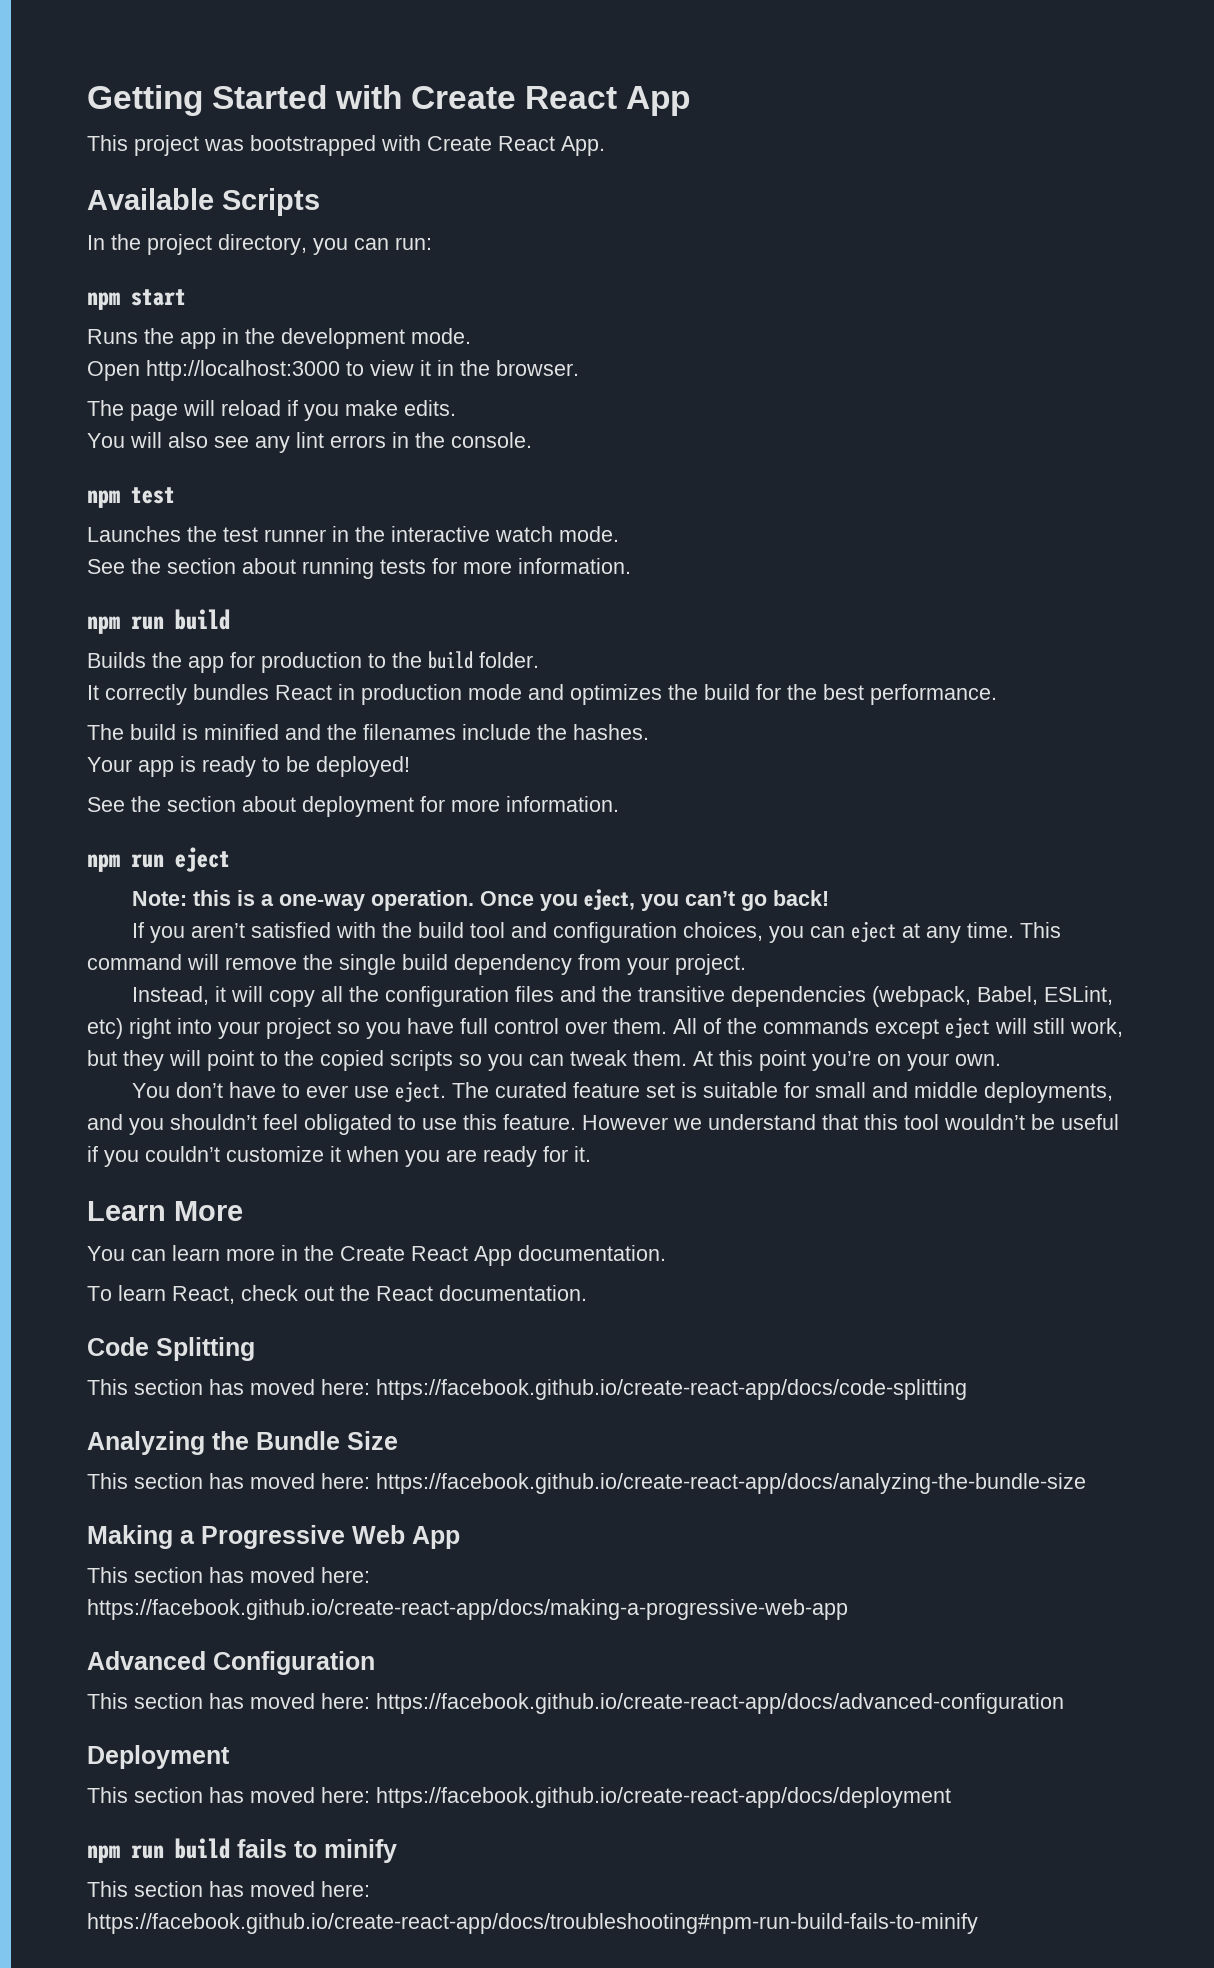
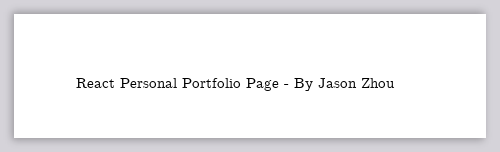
[87,85,691,116] [87,135,605,156] [87,188,320,216] [87,234,432,255] [87,289,186,310] [87,328,471,349] [87,360,579,381] [87,400,456,421] [87,432,532,453] [87,487,175,508] [87,526,619,542] [87,558,631,579] [87,609,230,634] [87,651,539,673] [87,684,997,705] [87,724,649,740] [87,756,410,777] [87,796,619,817] [87,847,230,872] [131,889,829,911] [131,921,1061,943] [87,954,746,975] [131,986,1113,1007] [87,1017,1123,1039] [87,1050,1001,1071] [131,1081,1113,1103] [87,1114,1119,1135] [87,1146,591,1167] [87,1201,243,1221] [87,1245,666,1266] [87,1285,587,1304] [87,1337,255,1361] [87,1379,967,1400] [87,1431,398,1455] [87,1473,1086,1494] [87,1525,460,1549] [87,1567,370,1583] [87,1599,848,1620] [87,1651,375,1675] [87,1693,1064,1714] [87,1745,230,1769] [87,1787,951,1808] [87,1838,397,1863] [87,1881,370,1897] [87,1913,978,1934] Getting Started with Create React App // This project was bootstrapped with Create React App. // Available Scripts // In the project directory, you can run: // npm start // Runs the app in the development mode. // Open http://localhost:3000 to view it in the browser. // The page will reload if you make edits. // You will also see any lint errors in the console. // npm test // Launches the test runner in the interactive watch mode. // See the section about running tests for more information. // npm run build // Builds the app for production to the build folder. // It correctly bundles React in production mode and optimizes the build for the best performance. // The build is minified and the filenames include the hashes. // Your app is ready to be deployed! // See the section about deployment for more information. // npm run eject // Note: this is a one-way operation. Once you eject, you can’t go back! // If you aren’t satisfied with the build tool and configuration choices, you can eject at any time. This command will remove the single build dependency from your project. // Instead, it will copy all the configuration files and the transitive dependencies (webpack, Babel, ESLint, etc) right into your project so you have full control over them. All of the commands except eject will still work, but they will point to the copied scripts so you can tweak them. At this point you’re on your own. // You don’t have to ever use eject. The curated feature set is suitable for small and middle deployments, and you shouldn’t feel obligated to use this feature. However we understand that this tool wouldn’t be useful if you couldn’t customize it when you are ready for it. // Learn More // You can learn more in the Create React App documentation. // To learn React, check out the React documentation. // Code Splitting // This section has moved here: https://facebook.github.io/create-react-app/docs/code-splitting // Analyzing the Bundle Size // This section has moved here: https://facebook.github.io/create-react-app/docs/analyzing-the-bundle-size // Making a Progressive Web App // This section has moved here: https://facebook.github.io/create-react-app/docs/making-a-progressive-web-app // Advanced Configuration // This section has moved here: https://facebook.github.io/create-react-app/docs/advanced-configuration // Deployment // This section has moved here: https://facebook.github.io/create-react-app/docs/deployment // npm run build fails to minify // This section has moved here: https://facebook.github.io/create-react-app/docs/troubleshooting#npm-run-build-fails-to-minify -> [76,78,395,91] React Personal Portfolio Page - By Jason Zhou

